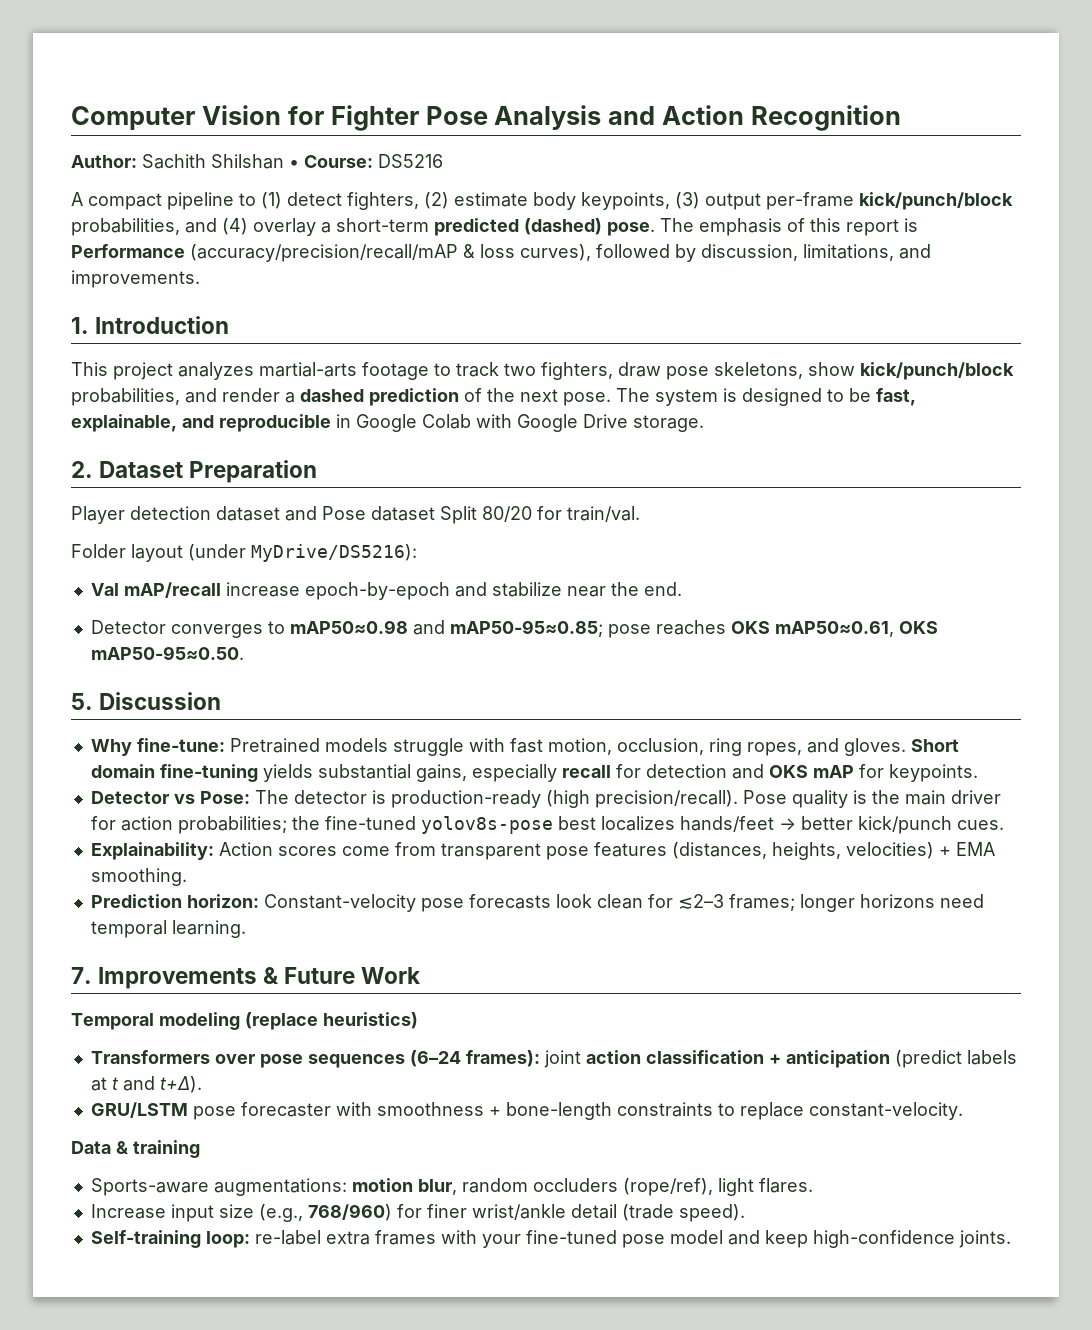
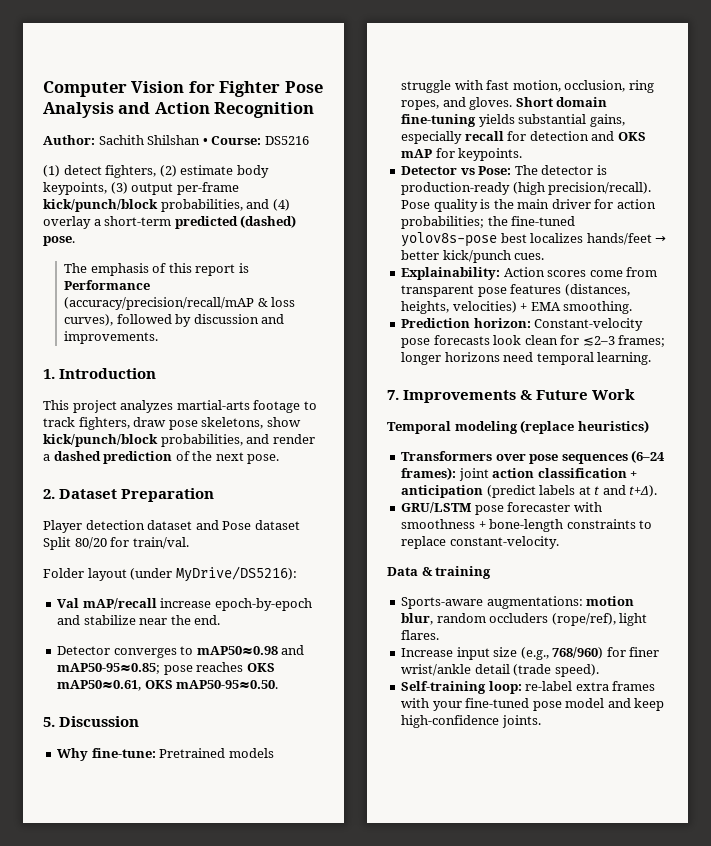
[71,192,256,210] A compact pipeline to -> (309, 140) none
(655, 229) none -> (75, 241) //
[701,244,894,261] discussion, limitations, -> [193,314,259,324] discussion
[504,363,536,376] two -> (75, 422) none
[616,388,916,406] [71,414,704,432] The system is designed to be fast, explainable, and reproducible in Google Colab with Google Drive storage. -> (280, 459) none

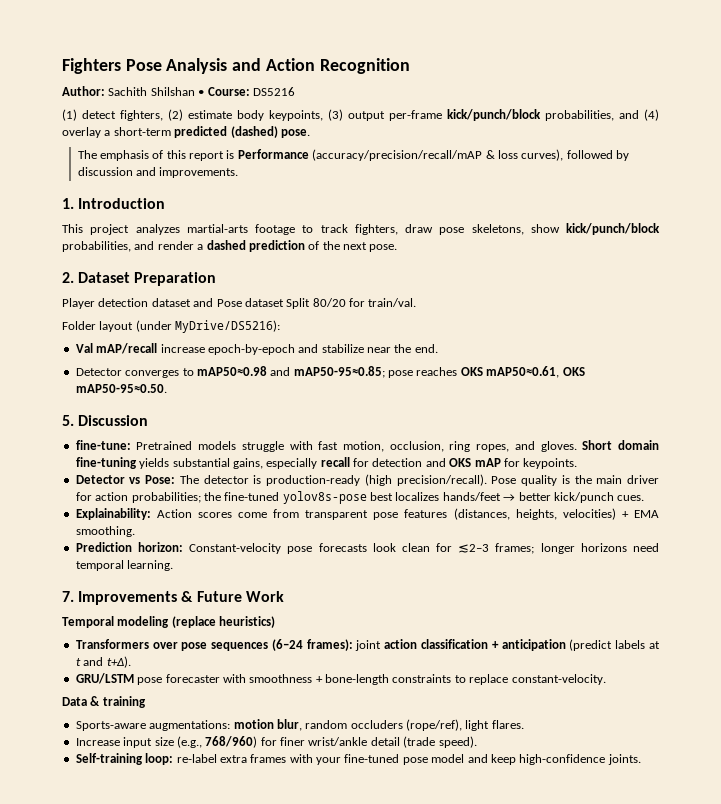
[43,81,281,97] Computer Vision for Fighter -> [62,58,121,74] Fighters
[57,748,89,761] Why -> (149, 420) none

